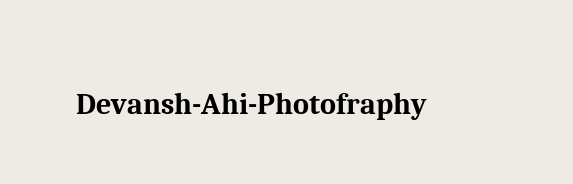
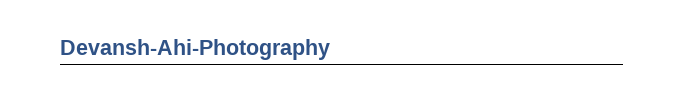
[76,92,427,120] Devansh-Ahi-Photofraphy -> [60,39,330,60] Devansh-Ahi-Photography

